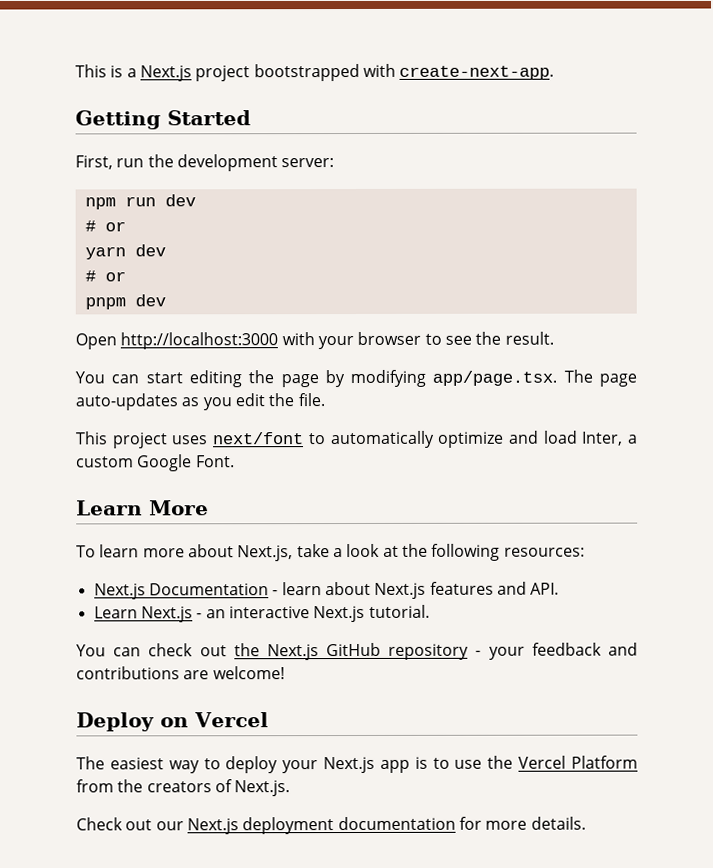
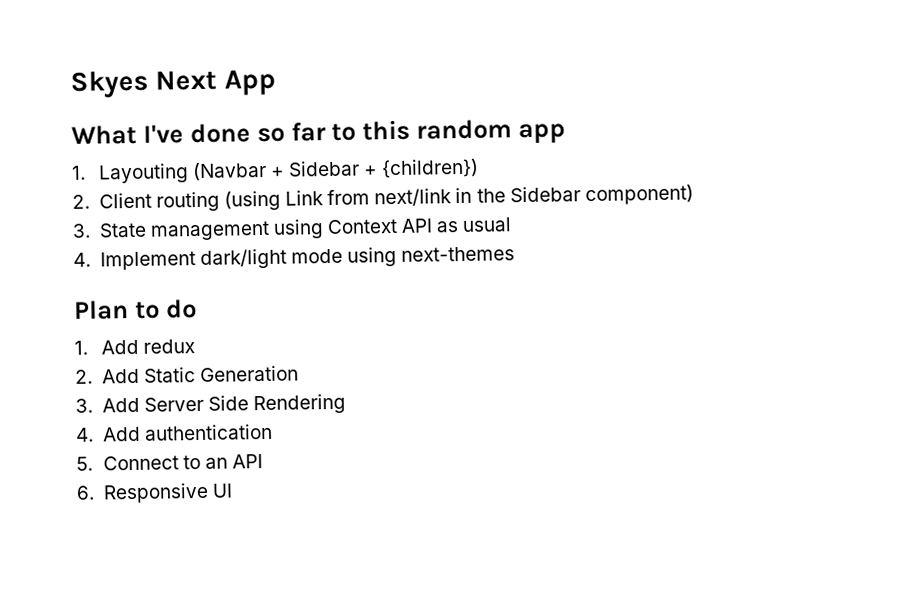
[75,63,555,82] [75,110,251,130] [75,154,335,172] [84,194,196,210] [84,220,126,232] [84,244,166,260] [84,270,126,282] [84,294,166,310] [75,331,554,350] [75,369,637,388] [75,393,325,411] [75,430,639,449] [76,454,235,472] [76,500,209,516] [76,543,585,562] [93,581,560,600] [93,604,430,623] [76,642,638,661] [76,666,285,680] [76,712,269,732] [76,755,639,774] [76,779,291,797] [76,816,586,835] This is a Next.js project bootstrapped with create-next-app. // Getting Started // First, run the development server: // npm run dev // # or // yarn dev // # or // pnpm dev // Open http://localhost:3000 with your browser to see the result. // You can start editing the page by modifying app/page.tsx. The page auto-updates as you edit the file. // This project uses next/font to automatically optimize and load Inter, a custom Google Font. // Learn More // To learn more about Next.js, take a look at the following resources: // Next.js Documentation - learn about Next.js features and API. // Learn Next.js - an interactive Next.js tutorial. // You can check out the Next.js GitHub repository - your feedback and contributions are welcome! // Deploy on Vercel // The easiest way to deploy your Next.js app is to use the Vercel Platform from the creators of Next.js. // Check out our Next.js deployment documentation for more details. -> [70,69,276,98] [71,119,567,145] [71,158,480,184] [72,184,694,212] [72,217,513,241] [73,246,516,271] [74,299,197,320] [74,339,195,355] [75,365,299,384] [75,393,347,415] [75,423,273,442] [76,454,264,471] [76,482,233,504] Skyes Next App // What I've done so far to this random app // 1. Layouting (Navbar + Sidebar + {children}) // 2. Client routing (using Link from next/link in the Sidebar component) // 3. State management using Context API as usual // 4. Implement dark/light mode using next-themes // Plan to do // 1. Add redux // 2. Add Static Generation // 3. Add Server Side Rendering // 4. Add authentication // 5. Connect to an API // 6. Responsive UI

